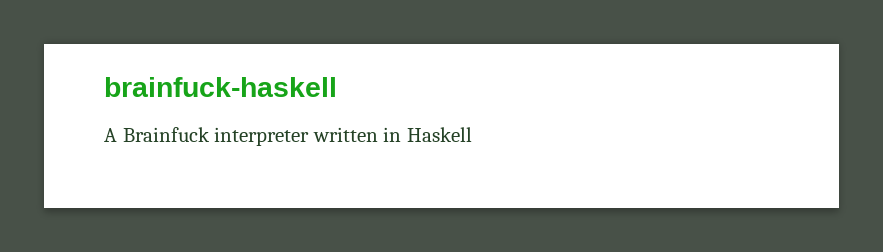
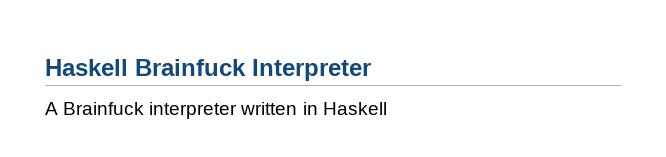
[104,77,337,97] brainfuck-haskell -> [45,59,371,81] Haskell Brainfuck Interpreter

